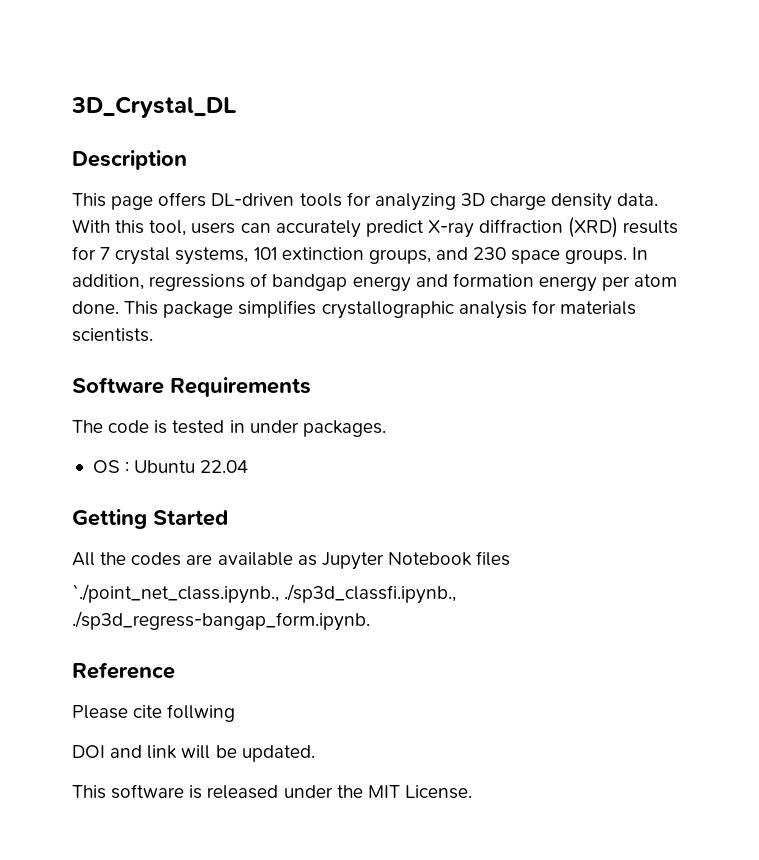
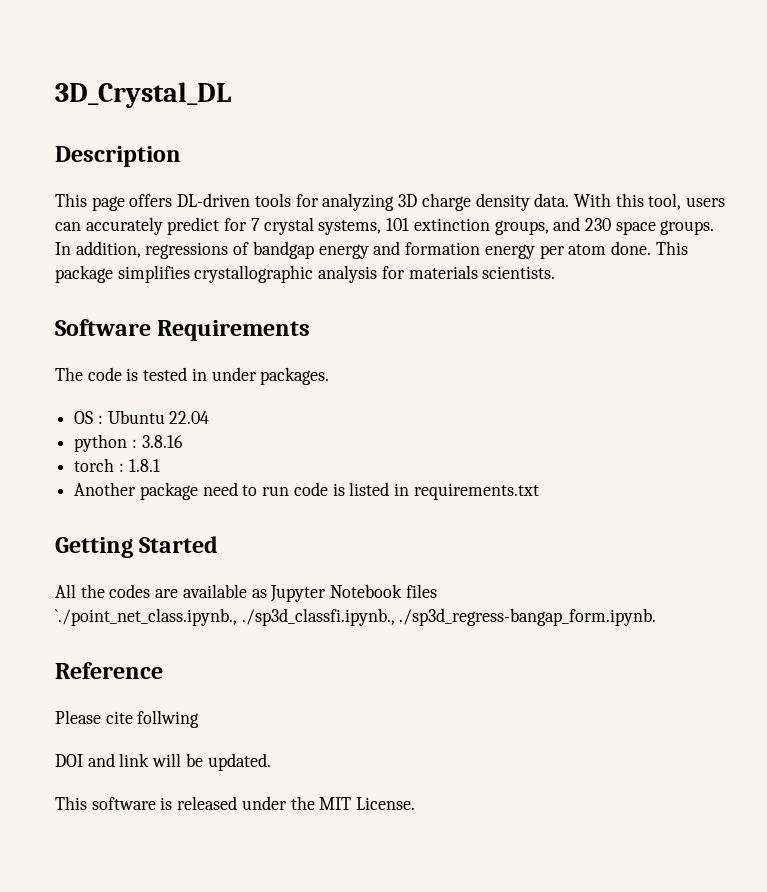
[427,217,679,238] X-ray diffraction (XRD) results -> (220, 226) none
(249, 466) none -> [74,434,183,452] [74,458,160,472] [74,482,539,500] // python : 3.8.16 // torch : 1.8.1 // Another package need to run code is listed in requirements.txt

